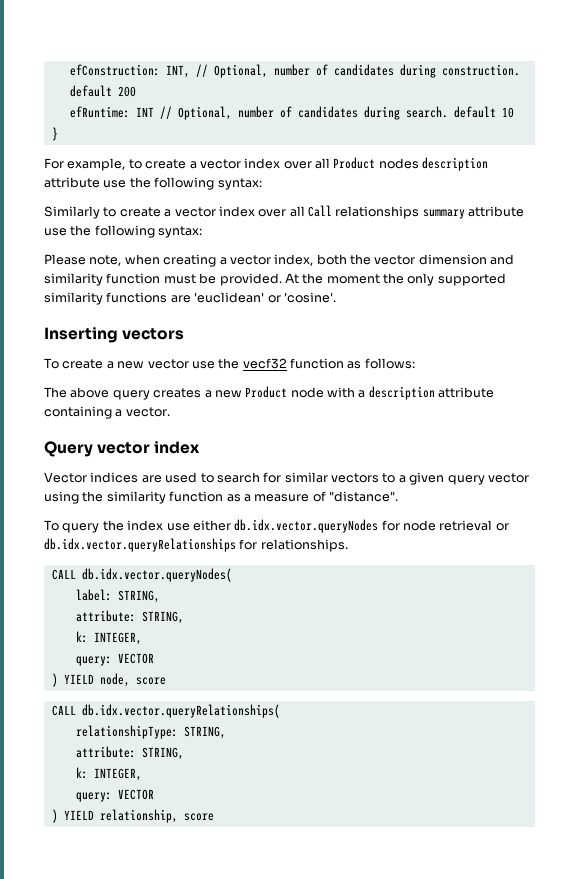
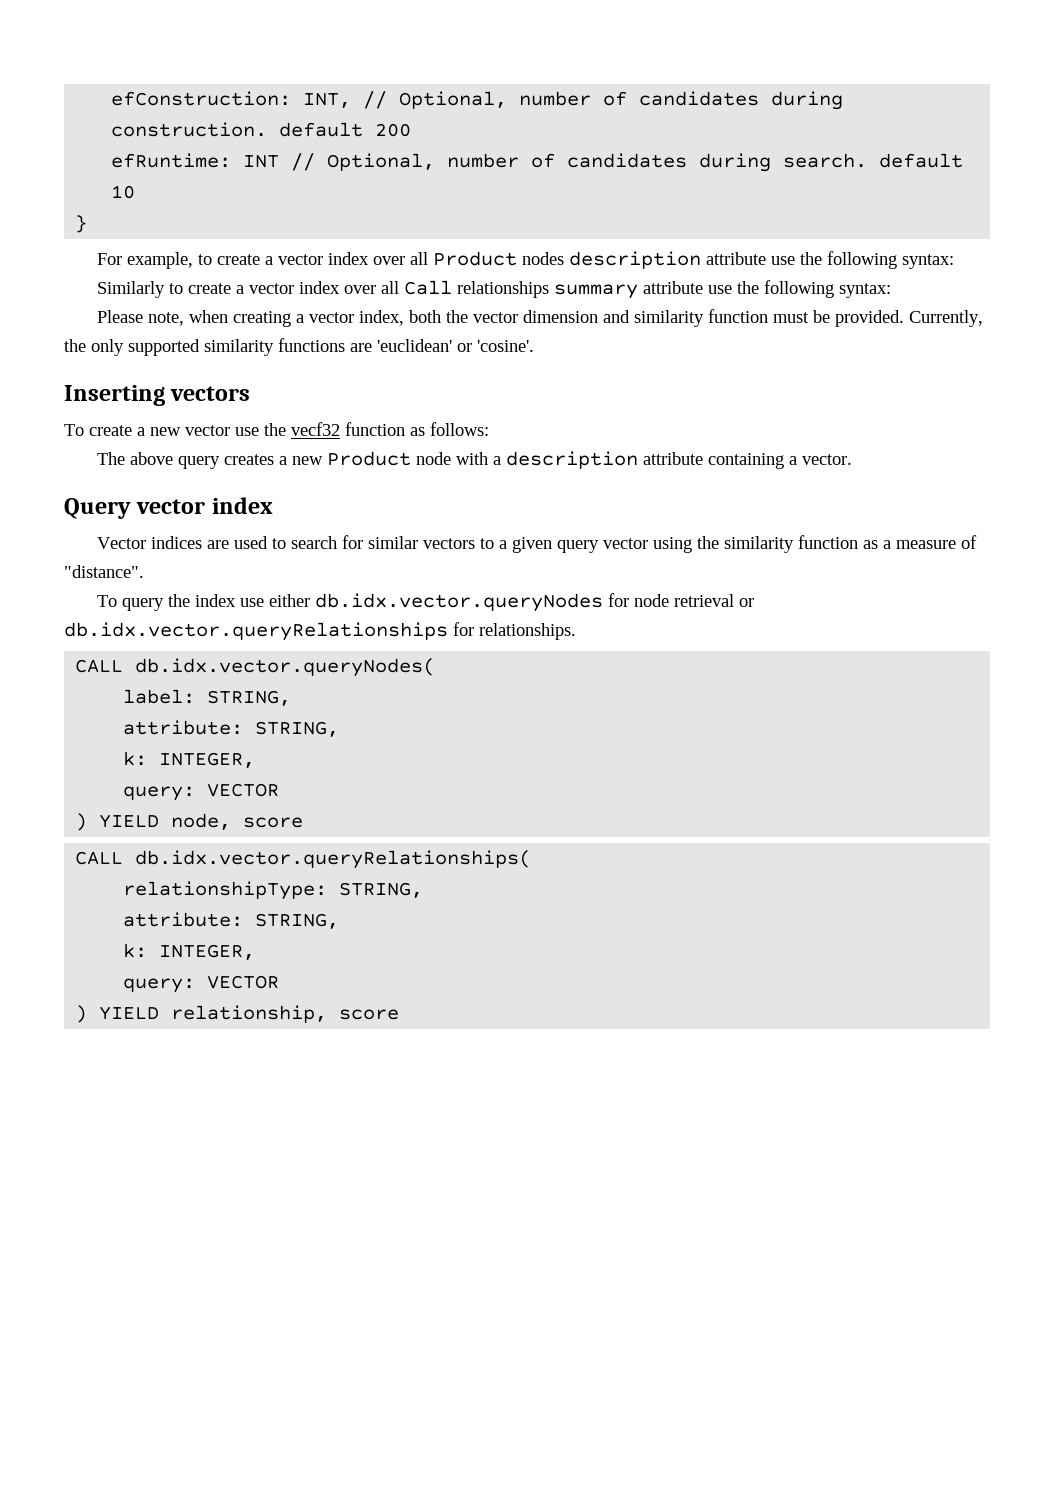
[284,273,380,284] At the moment -> [908,310,983,327] Currently,

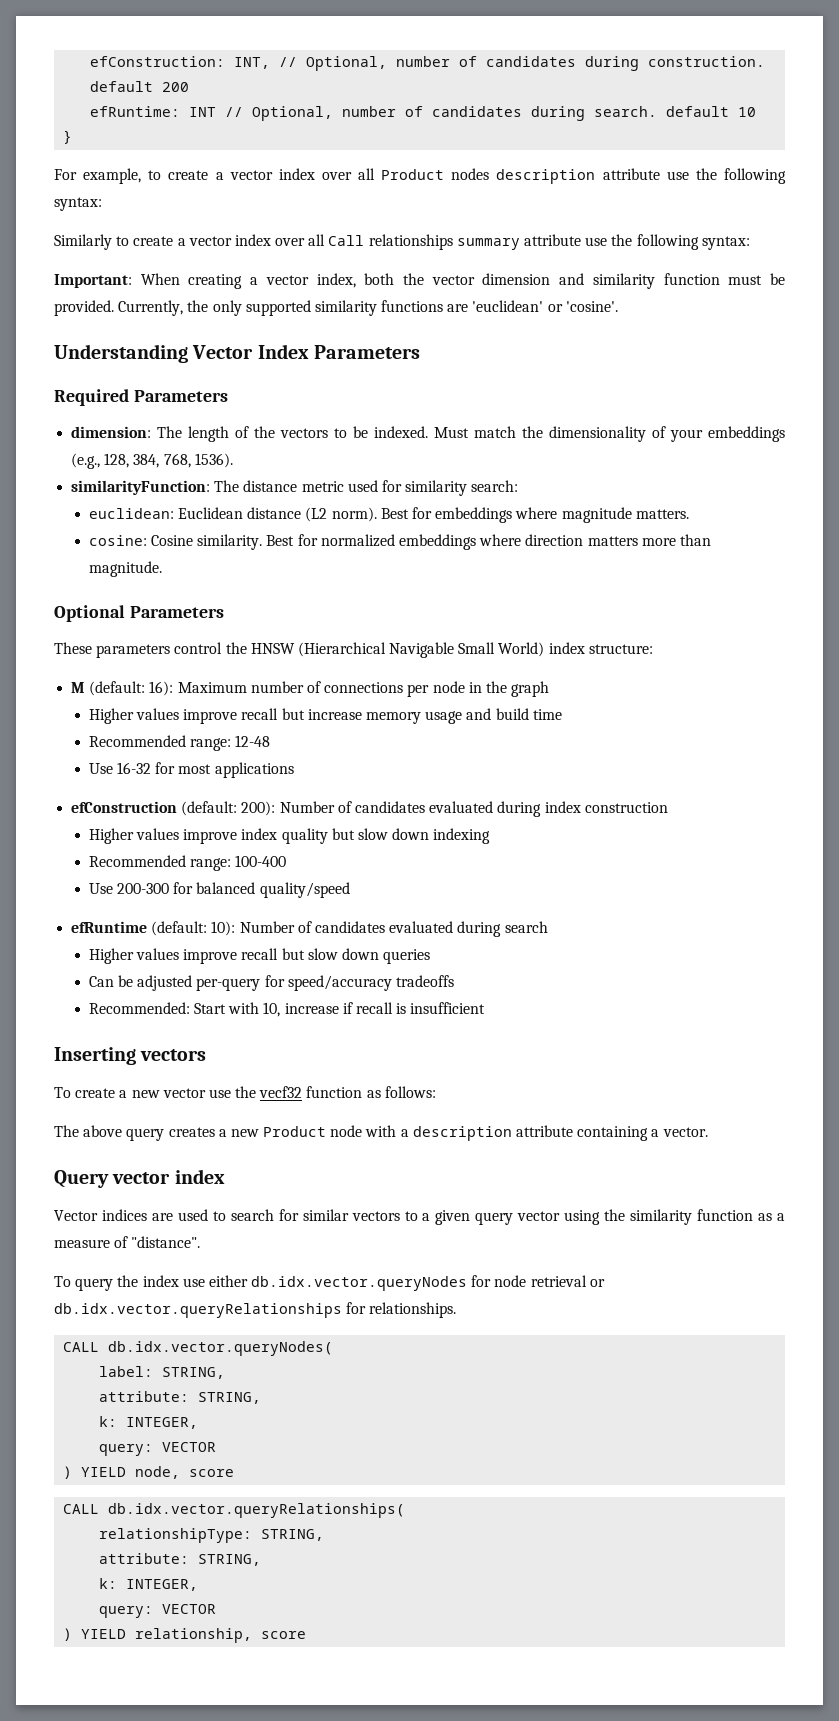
[96,310,228,326] Please note, when -> [54,273,180,288] Important: When
(534, 346) none -> [54,344,420,363] [54,389,228,406] [71,426,785,442] [71,453,233,469] [71,480,519,496] [88,507,689,523] [88,534,711,550] [88,561,162,577] [54,605,224,622] [54,642,653,658] [71,681,550,697] [88,708,562,724] [88,735,271,751] [88,762,294,778] [71,801,668,817] [88,828,491,844] [88,855,287,871] [88,882,350,898] [71,921,548,937] [88,948,431,964] [88,975,454,991] [88,1002,486,1017] // Understanding Vector Index Parameters // Required Parameters // dimension: The length of the vectors to be indexed. Must match the dimensionality of your embeddings (e.g., 128, 384, 768, 1536). // similarityFunction: The distance metric used for similarity search: // euclidean: Euclidean distance (L2 norm). Best for embeddings where magnitude matters. // cosine: Cosine similarity. Best for normalized embeddings where direction matters more than magnitude. // Optional Parameters // These parameters control the HNSW (Hierarchical Navigable Small World) index structure: // M (default: 16): Maximum number of connections per node in the graph // Higher values improve recall but increase memory usage and build time // Recommended range: 12-48 // Use 16-32 for most applications // efConstruction (default: 200): Number of candidates evaluated during index construction // Higher values improve index quality but slow down indexing // Recommended range: 100-400 // Use 200-300 for balanced quality/speed // efRuntime (default: 10): Number of candidates evaluated during search // Higher values improve recall but slow down queries // Can be adjusted per-query for speed/accuracy tradeoffs // Recommended: Start with 10, increase if recall is insufficient

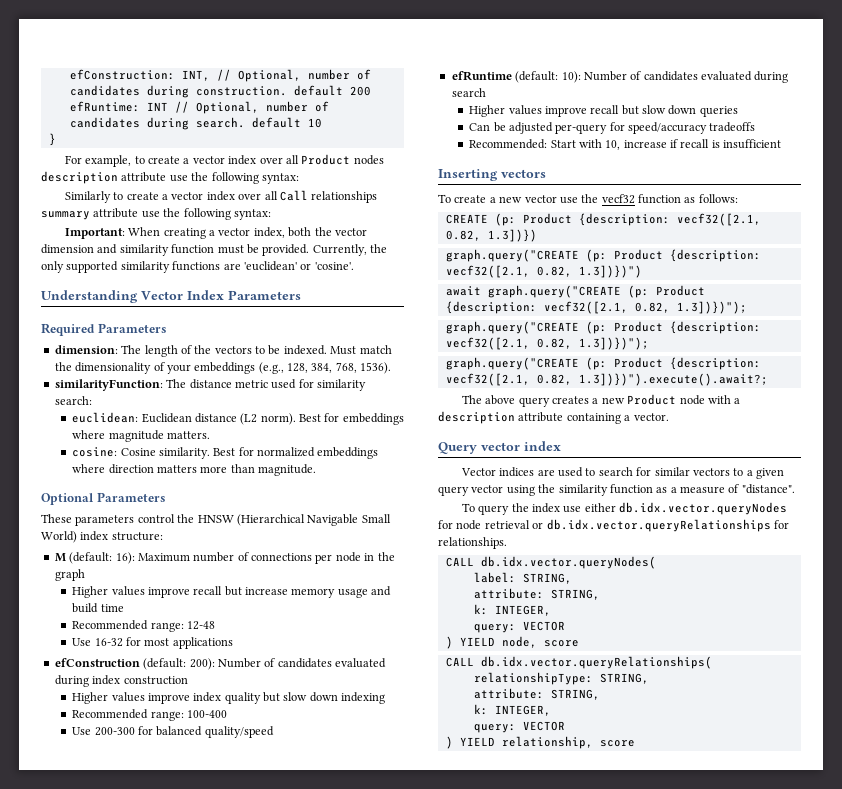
(436, 1092) none -> [445,213,761,226] [445,229,537,242] [445,249,761,262] [445,265,642,278] [445,285,705,298] [445,301,747,314] [445,321,761,334] [445,337,649,350] [445,357,761,370] [445,373,768,386] // CREATE (p: Product {description: vecf32([2.1, 0.82, 1.3])}) // graph.query("CREATE (p: Product {description: vecf32([2.1, 0.82, 1.3])})") // await graph.query("CREATE (p: Product {description: vecf32([2.1, 0.82, 1.3])})"); // graph.query("CREATE (p: Product {description: vecf32([2.1, 0.82, 1.3])})"); // graph.query("CREATE (p: Product {description: vecf32([2.1, 0.82, 1.3])})").execute().await?;

